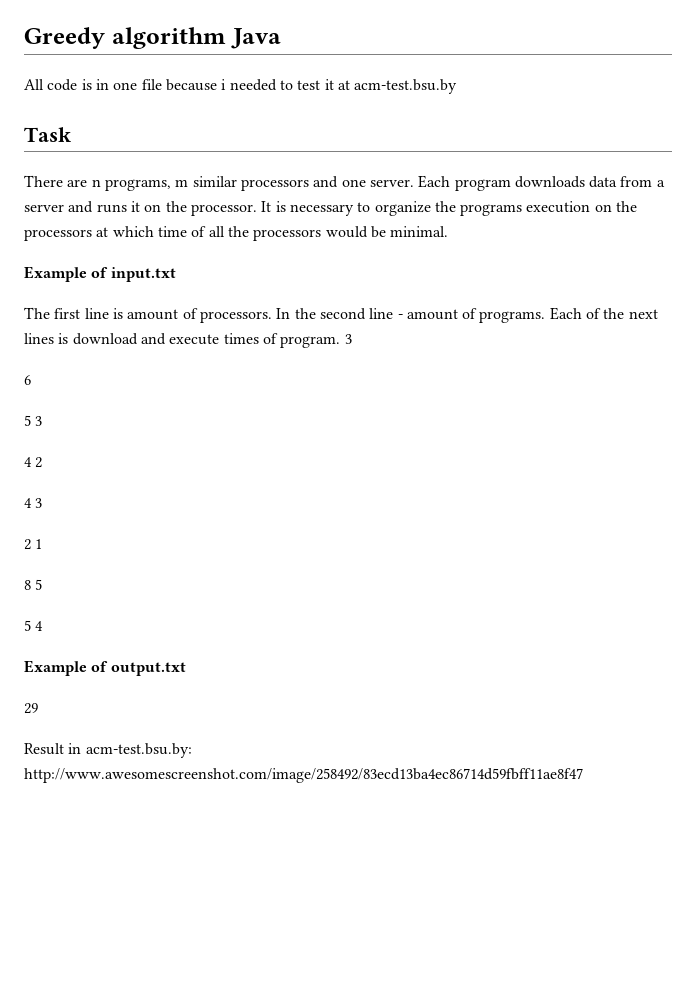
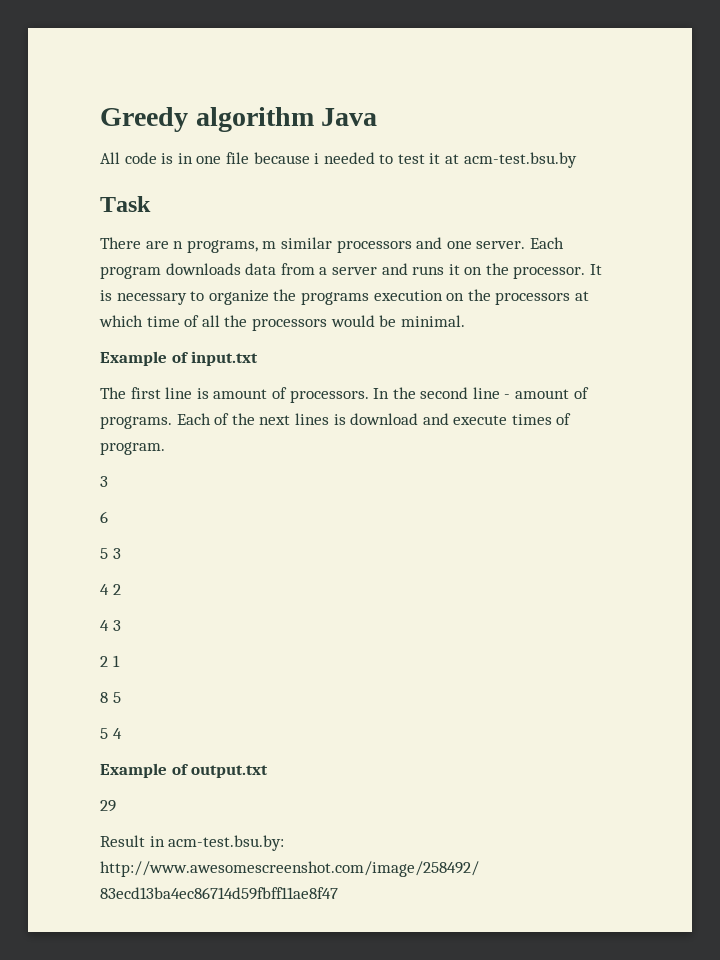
(341, 342) none -> (165, 448) //

